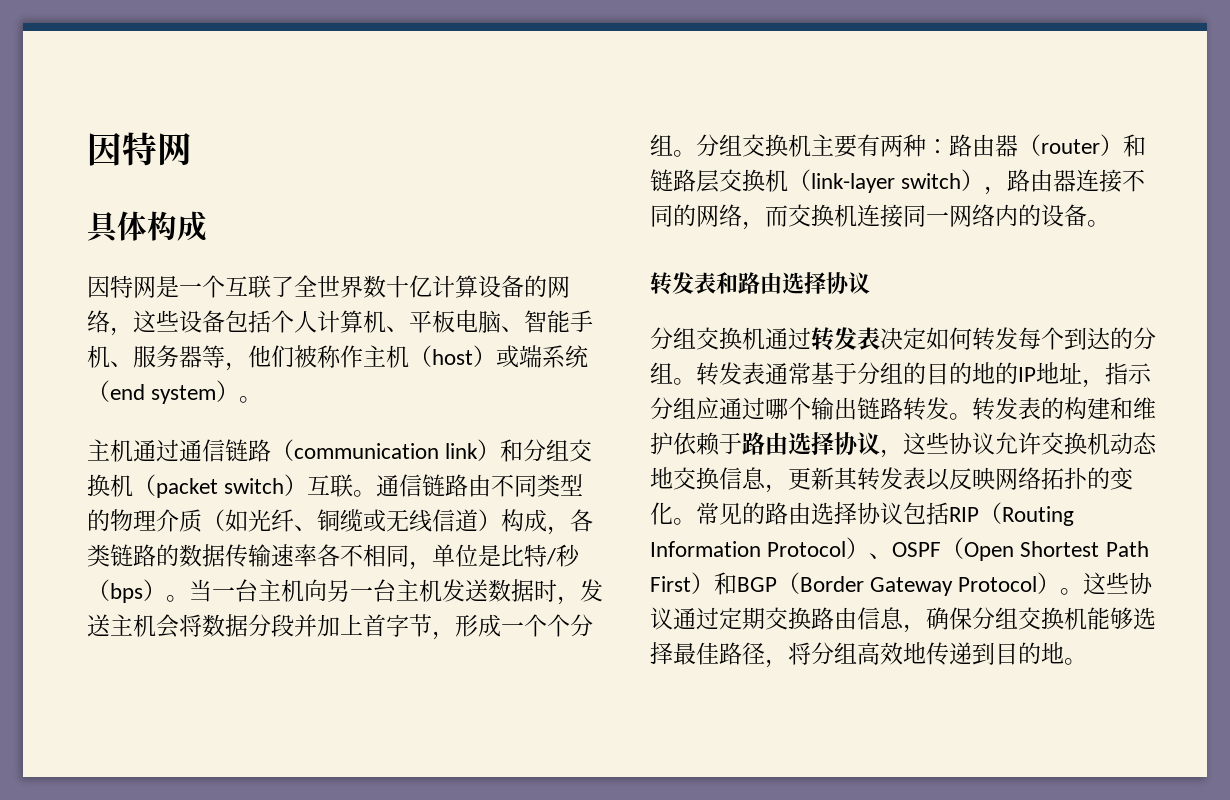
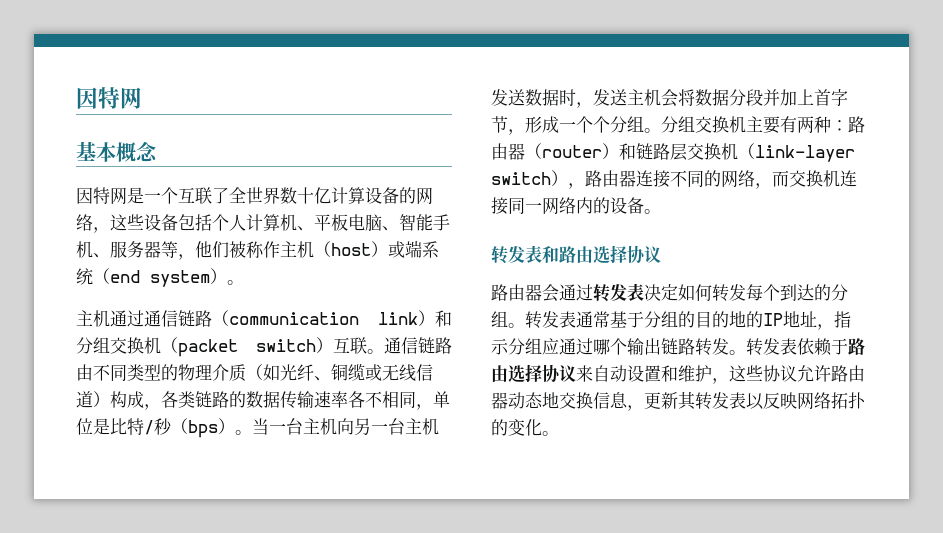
[87,211,207,243] 具体构成 -> [76,141,158,162] 基本概念
[650,327,765,350] 分组交换机 -> [491,284,559,302] 路由器会
[1041,397,1156,420] [650,432,673,455] 的构建和维护 -> (797, 346) none
(880, 443) none -> [576,365,712,382] 来自动设置和维护
[1041,432,1110,455] 交换机 -> [831,365,865,382] [491,392,508,409] 路由器
[696,502,1074,526] [650,537,1149,561] [650,572,1154,596] [650,607,1156,633] [650,642,1087,668] 常见的路由选择协议包括RIP（Routing Information Protocol）、OSPF（Open Shortest Path First）和BGP（Border Gateway Protocol）。这些协议通过定期交换路由信息，确保分组交换机能够选择最佳路径，将分组高效地传递到目的地。 -> (559, 433) none

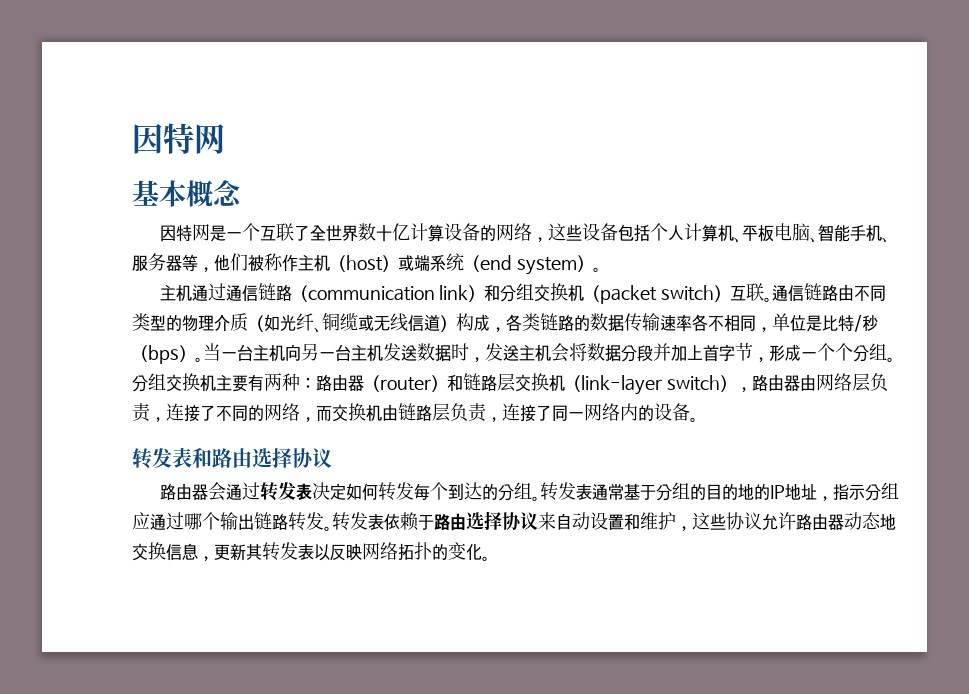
[636,170,670,188] 连接 -> [799,373,888,392] [132,403,216,422] 由网络层负责，连接了
[840,170,857,187] [491,197,508,215] 连接 -> [382,403,552,422] 由链路层负责，连接了

